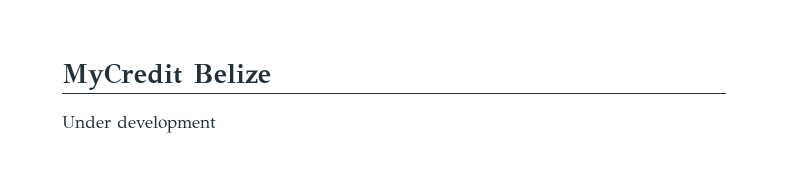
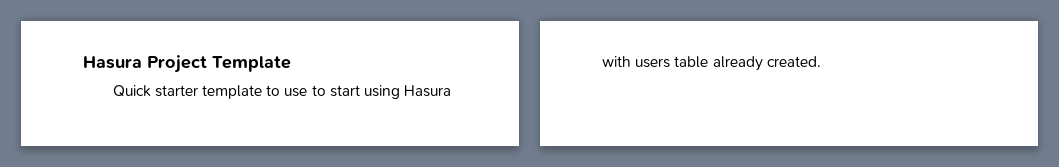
[62,63,271,90] [62,116,216,133] MyCredit Belize // Under development -> [83,55,291,73] [112,85,452,99] [602,56,821,71] Hasura Project Template // Quick starter template to use to start using Hasura with users table already created.

